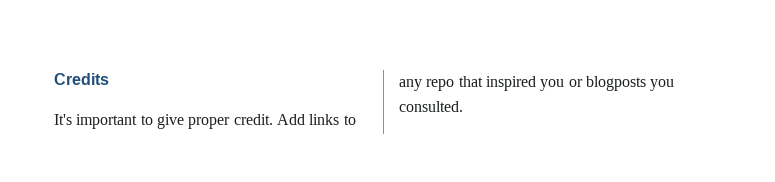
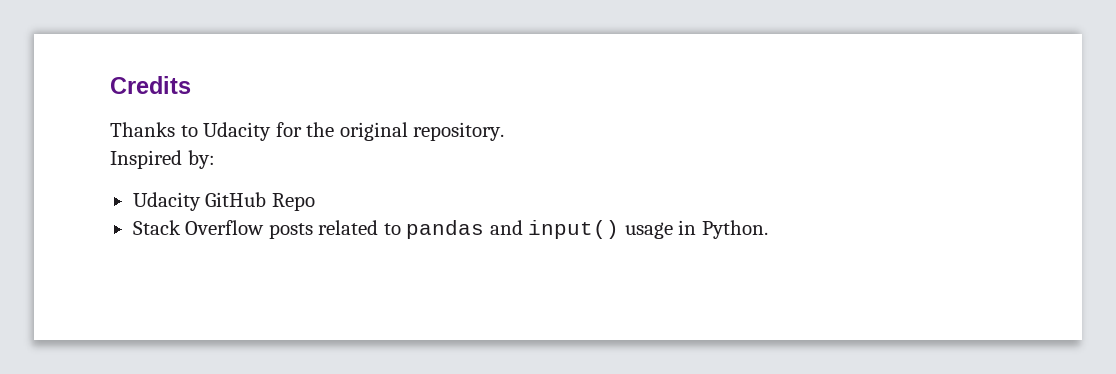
[54,114,356,129] [399,76,675,91] [399,101,463,112] It's important to give proper credit. Add links to any repo that inspired you or blogposts you consulted. -> [110,122,505,141] [110,150,215,169] [132,192,315,211] [132,220,768,239] Thanks to Udacity for the original repository. // Inspired by: // Udacity GitHub Repo // Stack Overflow posts related to pandas and input() usage in Python.

